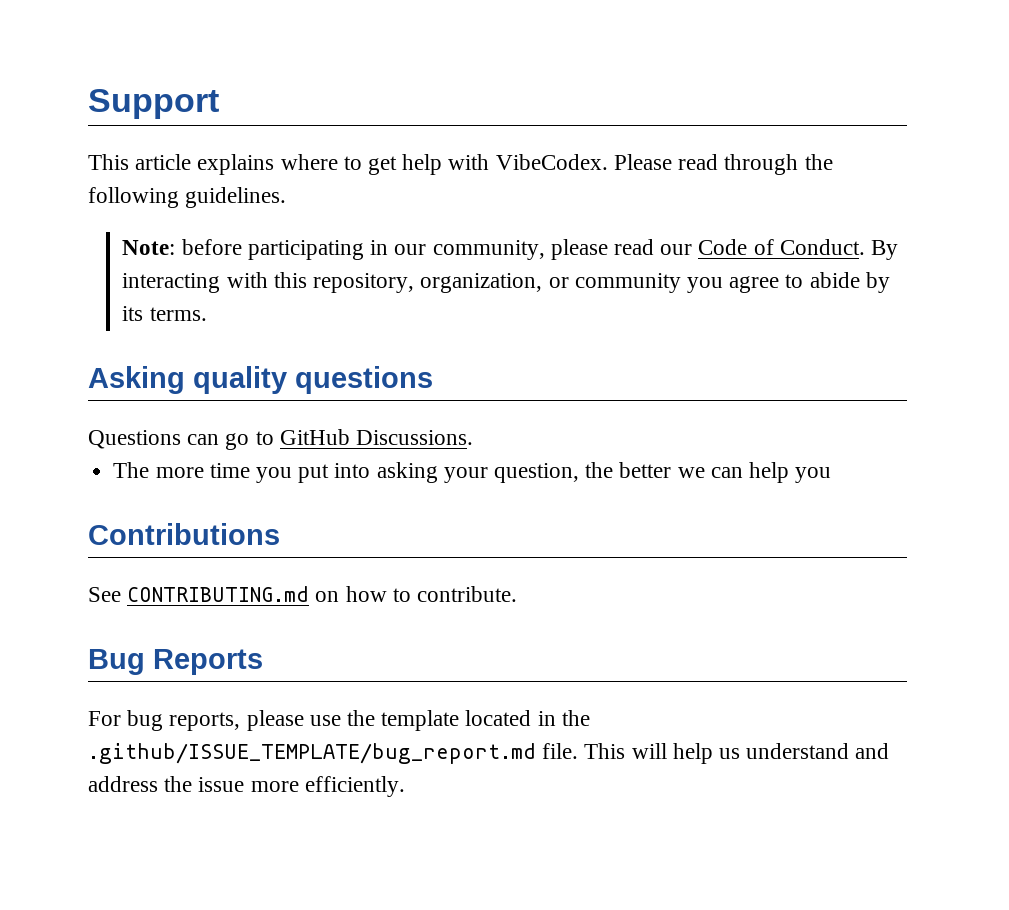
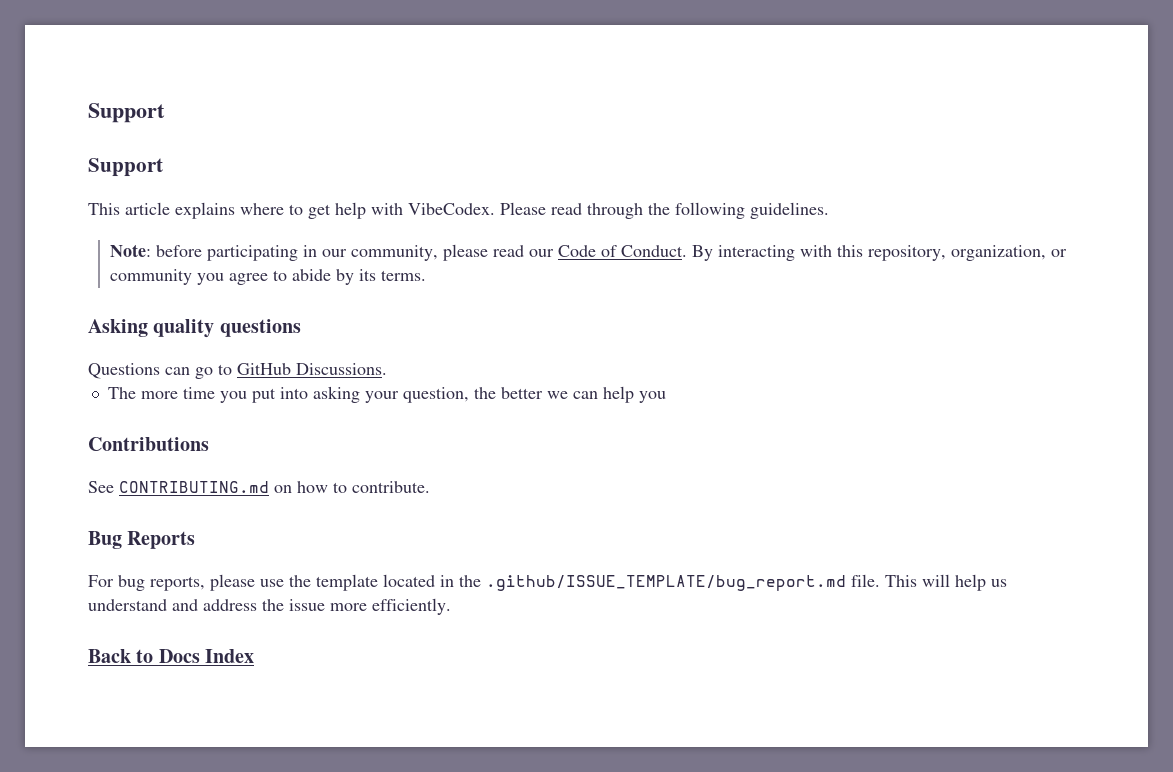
[88,89,219,119] Support -> [88,103,165,123] [88,158,163,177] Support // Support
(405, 786) none -> [88,649,255,663] // Back to Docs Index

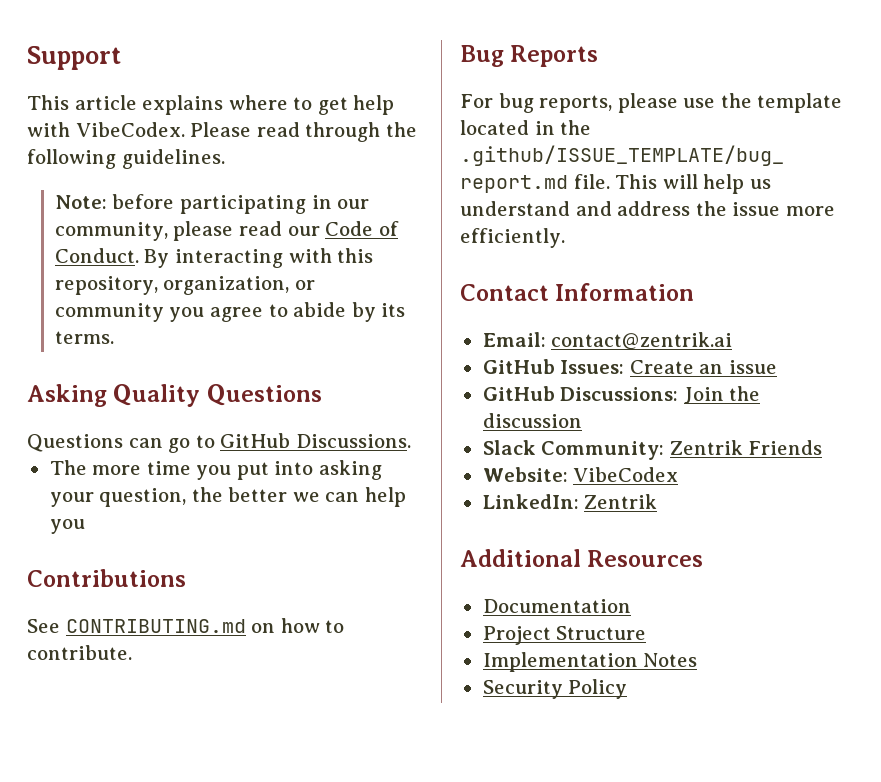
[88,103,165,123] [88,158,163,177] Support // Support -> [27,46,121,70] Support
[153,319,301,338] quality questions -> [113,384,322,407] Quality Questions
[88,649,255,663] Back to Docs Index -> [460,283,695,301] [482,332,733,350] [482,359,777,374] [482,386,761,404] [482,413,582,428] [482,440,823,460] [482,467,679,482] [482,494,658,509] [460,549,704,567] [482,599,631,613] [482,626,647,645] [482,652,698,672] [482,679,628,699] Contact Information // Email: contact@zentrik.ai // GitHub Issues: Create an issue // GitHub Discussions: Join the discussion // Slack Community: Zentrik Friends // Website: VibeCodex // LinkedIn: Zentrik // Additional Resources // Documentation // Project Structure // Implementation Notes // Security Policy

